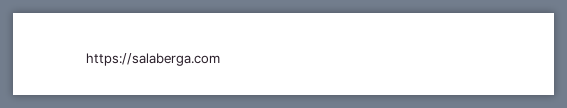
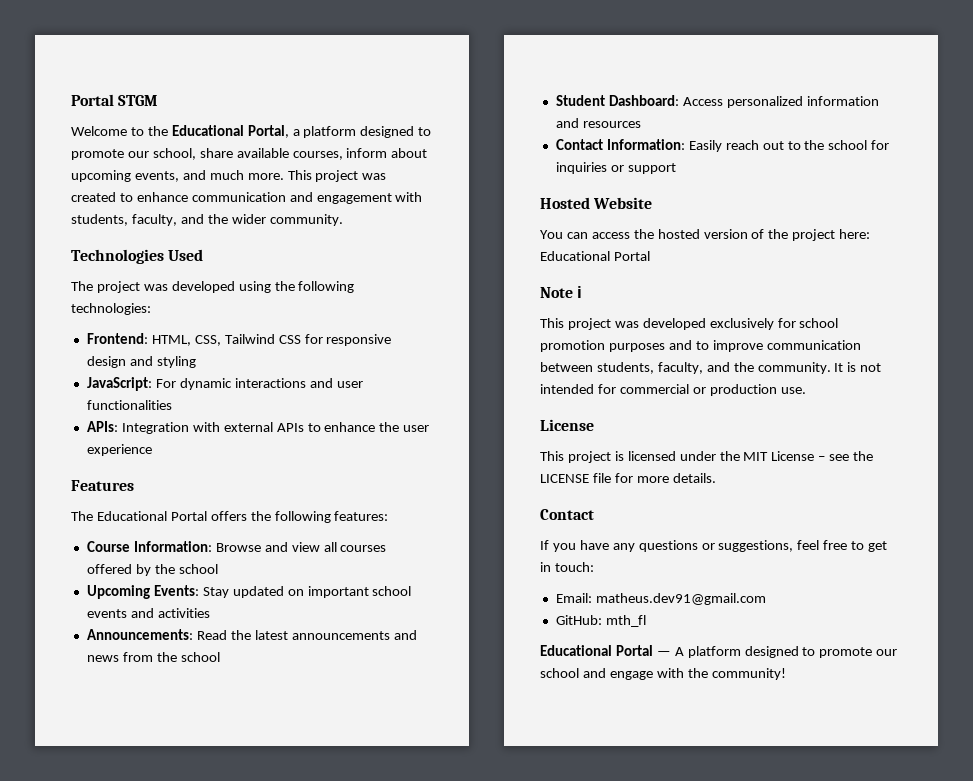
[86,53,220,66] https://salaberga.com -> [71,94,159,106] [71,125,432,138] [71,148,428,160] [71,170,387,182] [71,192,423,204] [71,214,343,226] [71,249,204,264] [71,281,355,293] [71,303,151,315] [86,333,392,346] [86,356,196,368] [86,377,363,391] [86,400,172,410] [86,421,430,434] [86,444,152,456] [71,480,134,491] [71,511,389,523] [86,541,387,552] [86,564,218,576] [86,585,412,599] [86,608,210,618] [86,629,417,640] [86,652,220,662] [555,95,879,108] [555,118,641,128] [555,139,890,152] [555,162,676,174] [540,197,653,209] [540,229,871,241] [540,251,650,261] [540,286,583,298] [540,318,839,330] [540,340,861,352] [540,362,882,374] [540,384,806,396] [540,419,594,431] [540,451,874,463] [540,473,716,483] [540,509,594,520] [540,540,888,552] [540,562,594,572] [555,593,766,605] [555,615,646,627] [540,645,898,658] [540,668,786,680] Portal STGM // Welcome to the Educational Portal, a platform designed to promote our school, share available courses, inform about upcoming events, and much more. This project was created to enhance communication and engagement with students, faculty, and the wider community. // Technologies Used // The project was developed using the following technologies: // Frontend: HTML, CSS, Tailwind CSS for responsive design and styling // JavaScript: For dynamic interactions and user functionalities // APIs: Integration with external APIs to enhance the user experience // Features // The Educational Portal offers the following features: // Course Information: Browse and view all courses offered by the school // Upcoming Events: Stay updated on important school events and activities // Announcements: Read the latest announcements and news from the school // Student Dashboard: Access personalized information and resources // Contact Information: Easily reach out to the school for inquiries or support // Hosted Website // You can access the hosted version of the project here: Educational Portal // Note ℹ // This project was developed exclusively for school promotion purposes and to improve communication between students, faculty, and the community. It is not intended for commercial or production use. // License // This project is licensed under the MIT License – see the LICENSE file for more details. // Contact // If you have any questions or suggestions, feel free to get in touch: // Email: matheus.dev91@gmail.com // GitHub: mth_fl // Educational Portal — A platform designed to promote our school and engage with the community!

